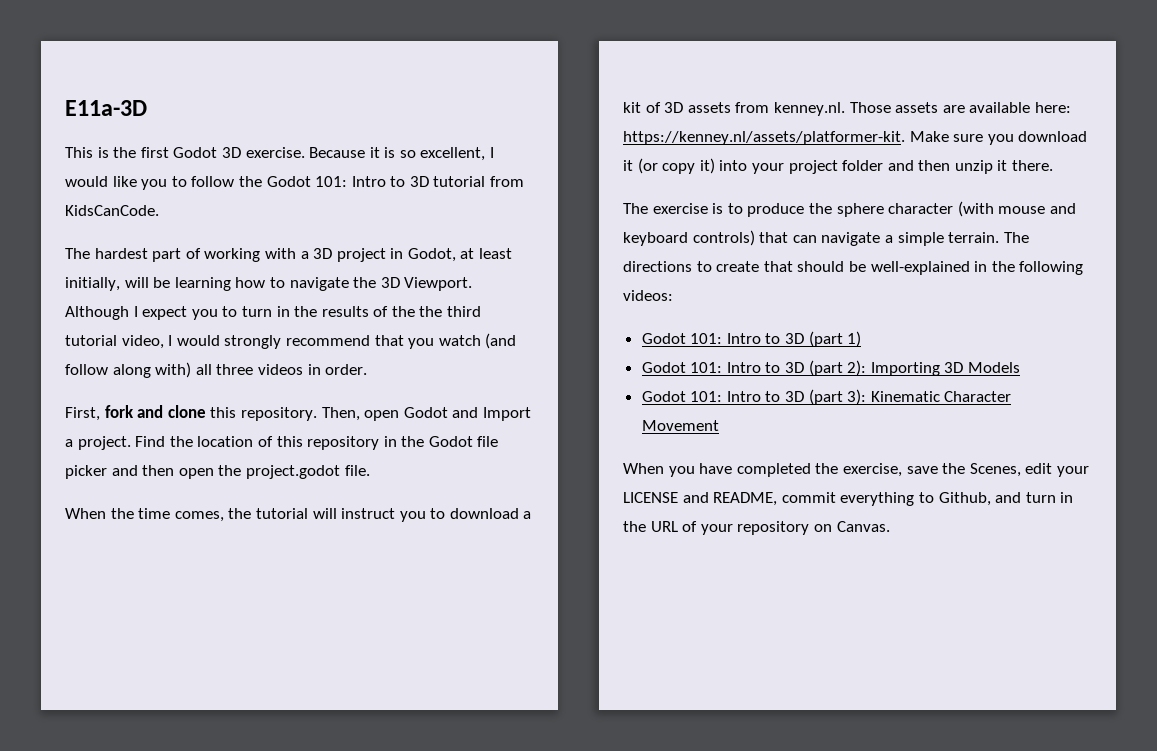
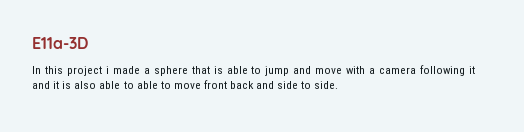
[65,147,495,161] [65,176,525,190] [65,205,159,216] [65,248,513,262] [65,277,473,291] [65,306,482,320] [65,333,517,349] [65,362,368,378] [65,405,531,421] [65,436,499,450] [65,465,370,479] [65,508,532,522] [623,102,1071,116] [623,131,1088,145] [623,158,1054,174] [623,201,1076,217] [623,230,1029,246] [623,261,1084,275] [623,290,673,301] [641,331,862,347] [641,360,1021,376] [641,389,1012,405] [641,420,719,431] [623,463,1089,477] [623,492,1074,506] [623,521,890,535] This is the first Godot 3D exercise. Because it is so excellent, I would like you to follow the Godot 101: Intro to 3D tutorial from KidsCanCode. // The hardest part of working with a 3D project in Godot, at least initially, will be learning how to navigate the 3D Viewport. Although I expect you to turn in the results of the the third tutorial video, I would strongly recommend that you watch (and follow along with) all three videos in order. // First, fork and clone this repository. Then, open Godot and Import a project. Find the location of this repository in the Godot file picker and then open the project.godot file. // When the time comes, the tutorial will instruct you to download a kit of 3D assets from kenney.nl. Those assets are available here: https://kenney.nl/assets/platformer-kit. Make sure you download it (or copy it) into your project folder and then unzip it there. // The exercise is to produce the sphere character (with mouse and keyboard controls) that can navigate a simple terrain. The directions to create that should be well-explained in the following videos: // Godot 101: Intro to 3D (part 1) // Godot 101: Intro to 3D (part 2): Importing 3D Models // Godot 101: Intro to 3D (part 3): Kinematic Character Movement // When you have completed the exercise, save the Scenes, edit your LICENSE and README, commit everything to Github, and turn in the URL of your repository on Canvas. -> [32,65,475,76] [32,80,339,89] In this project i made a sphere that is able to jump and move with a camera following it and it is also able to able to move front back and side to side.

